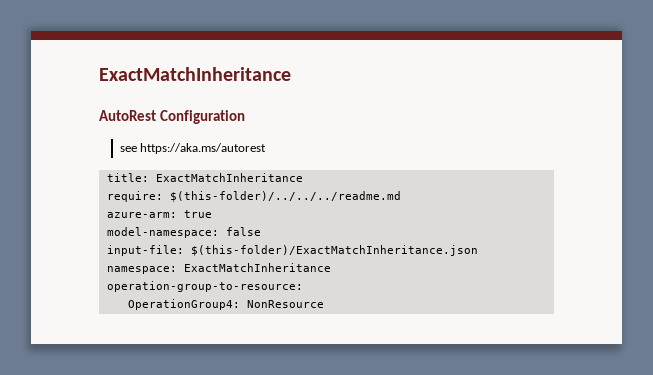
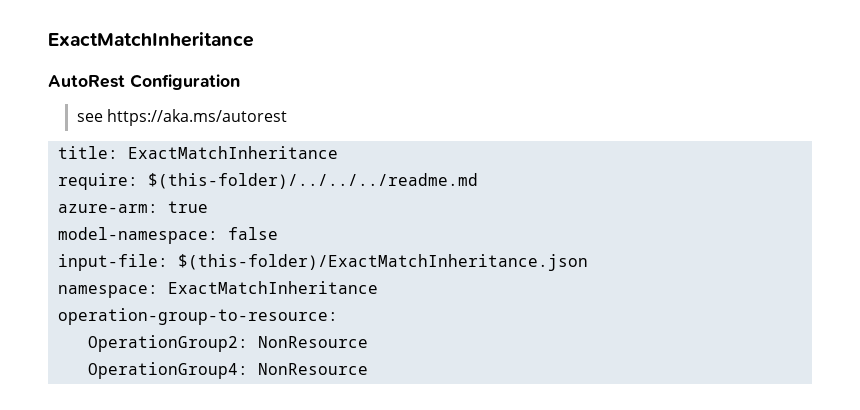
(303, 286) none -> [87,335,368,352] // OperationGroup2: NonResource

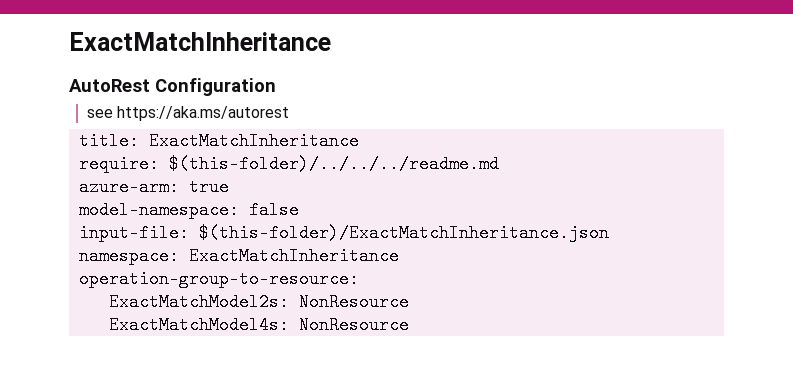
[87,335,248,352] OperationGroup2: -> [108,293,289,311] ExactMatchModel2s:
[87,362,248,379] OperationGroup4: -> [108,316,289,334] ExactMatchModel4s:

